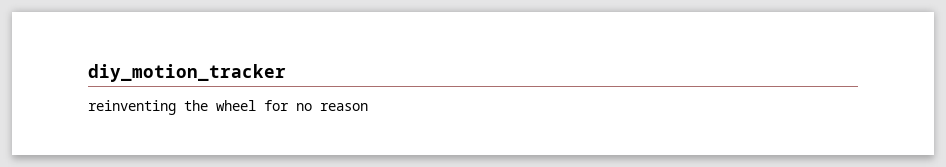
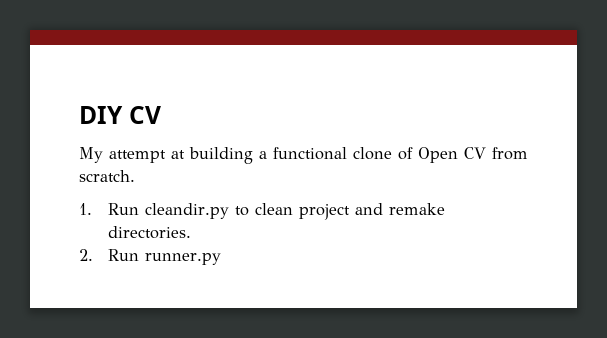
[88,64,286,82] [88,100,368,115] diy_motion_tracker // reinventing the wheel for no reason -> [79,106,161,124] [79,147,528,164] [79,170,135,182] [79,203,446,220] [108,226,192,239] [79,249,222,265] DIY CV // My attempt at building a functional clone of Open CV from scratch. // 1. Run cleandir.py to clean project and remake directories. // 2. Run runner.py

